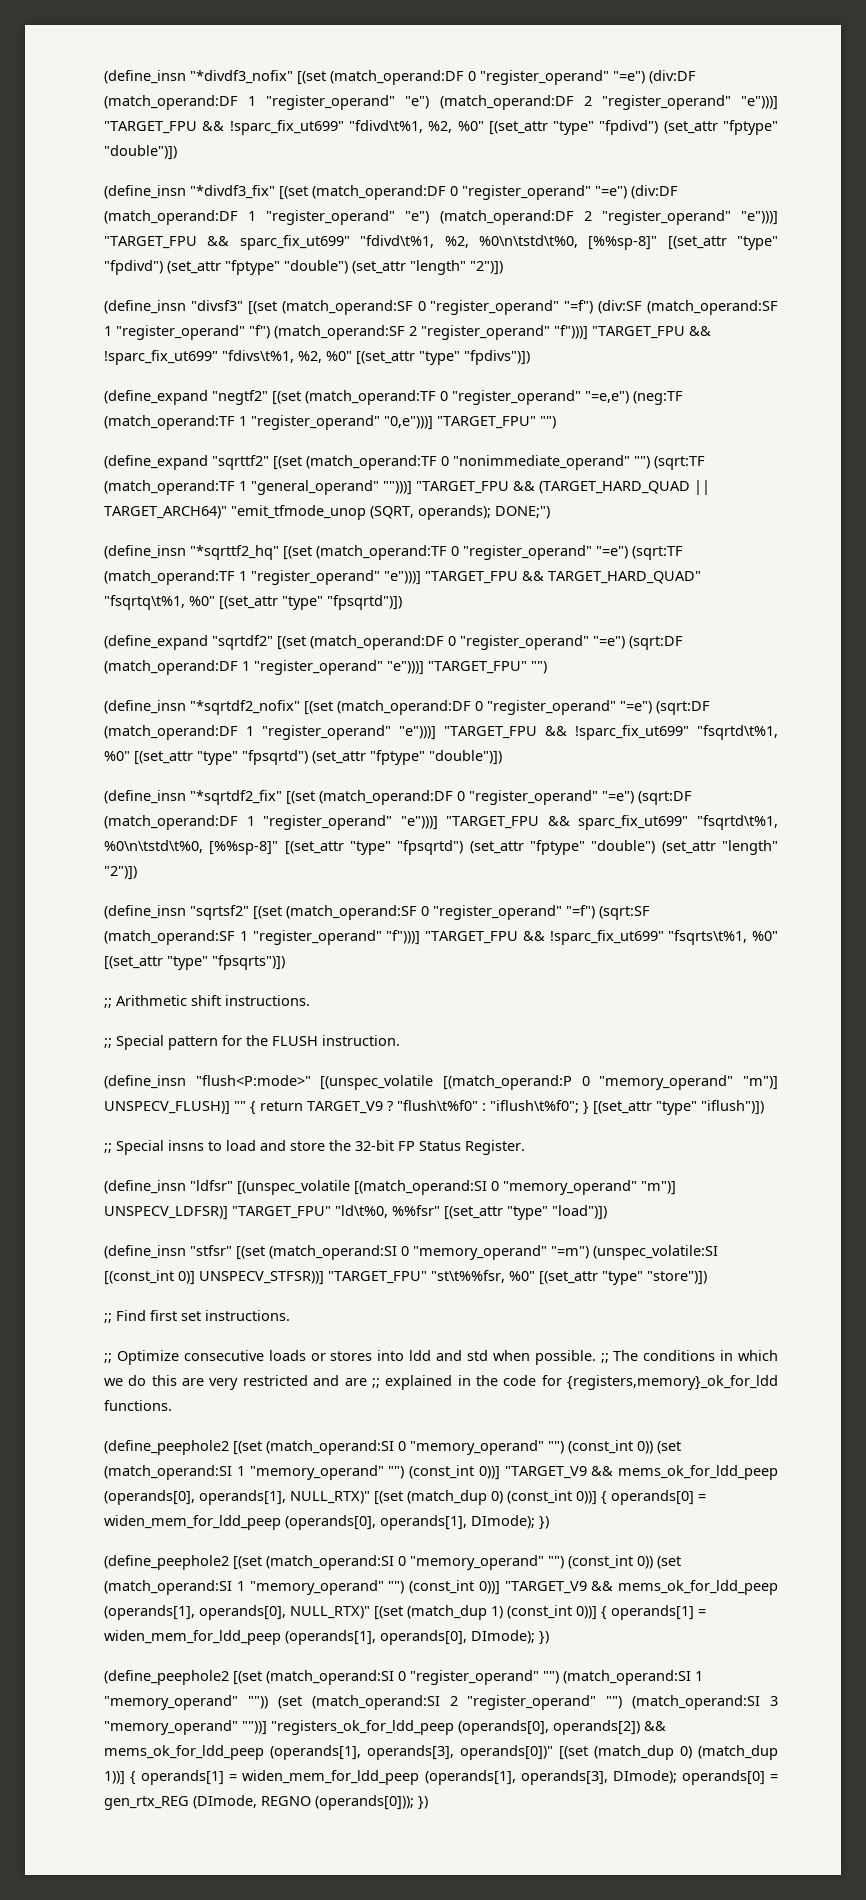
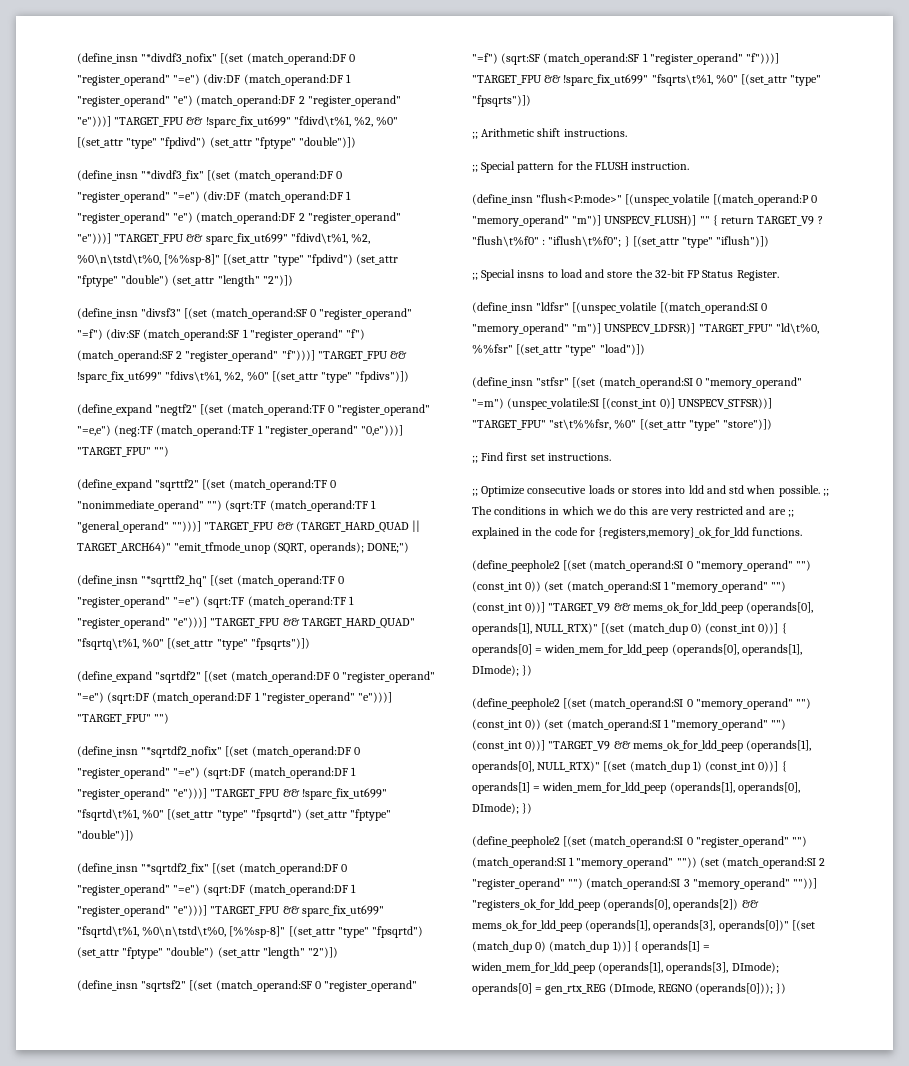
[327,595,402,610] "fpsqrtd")]) -> [250,638,310,650] "fpsqrts")])

